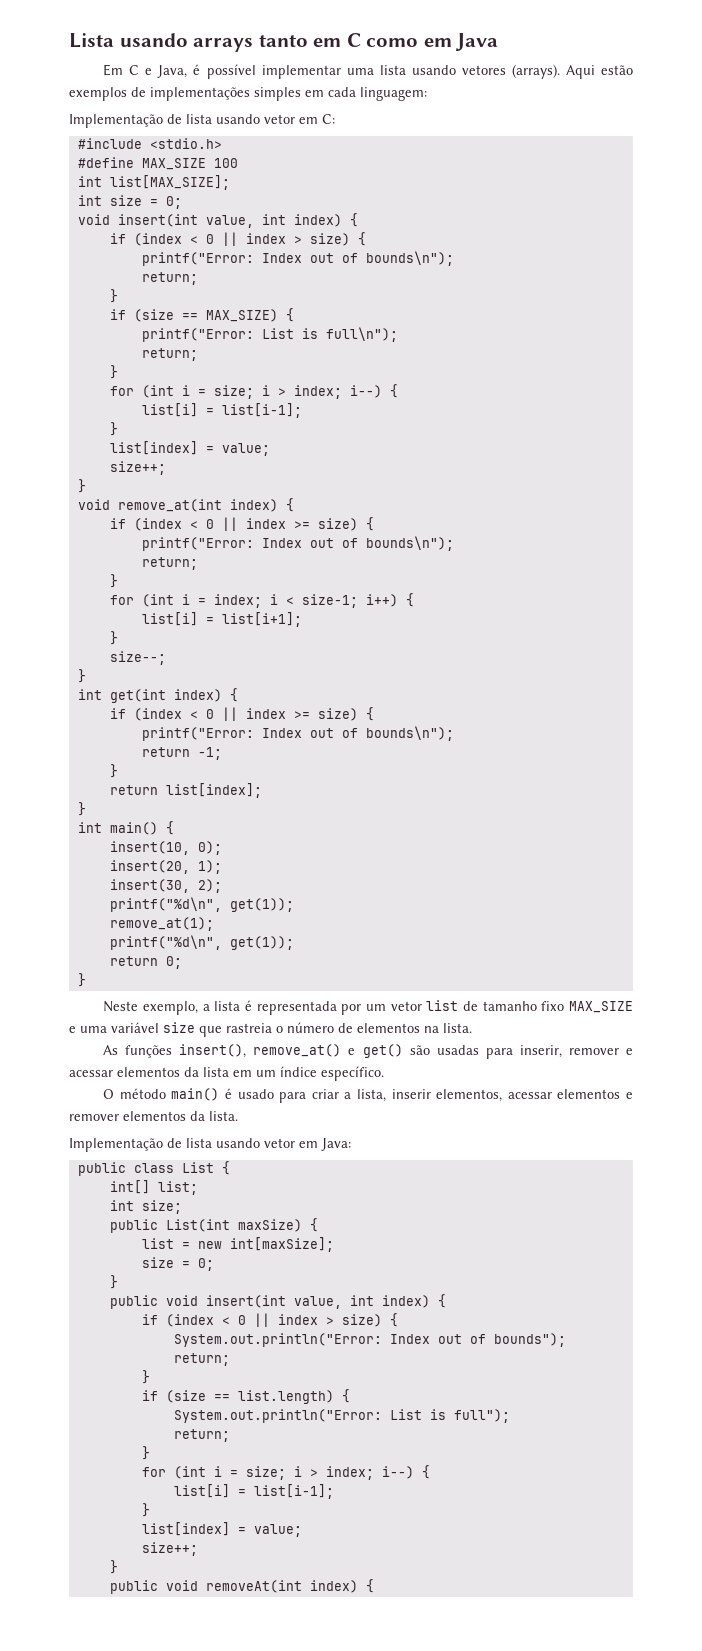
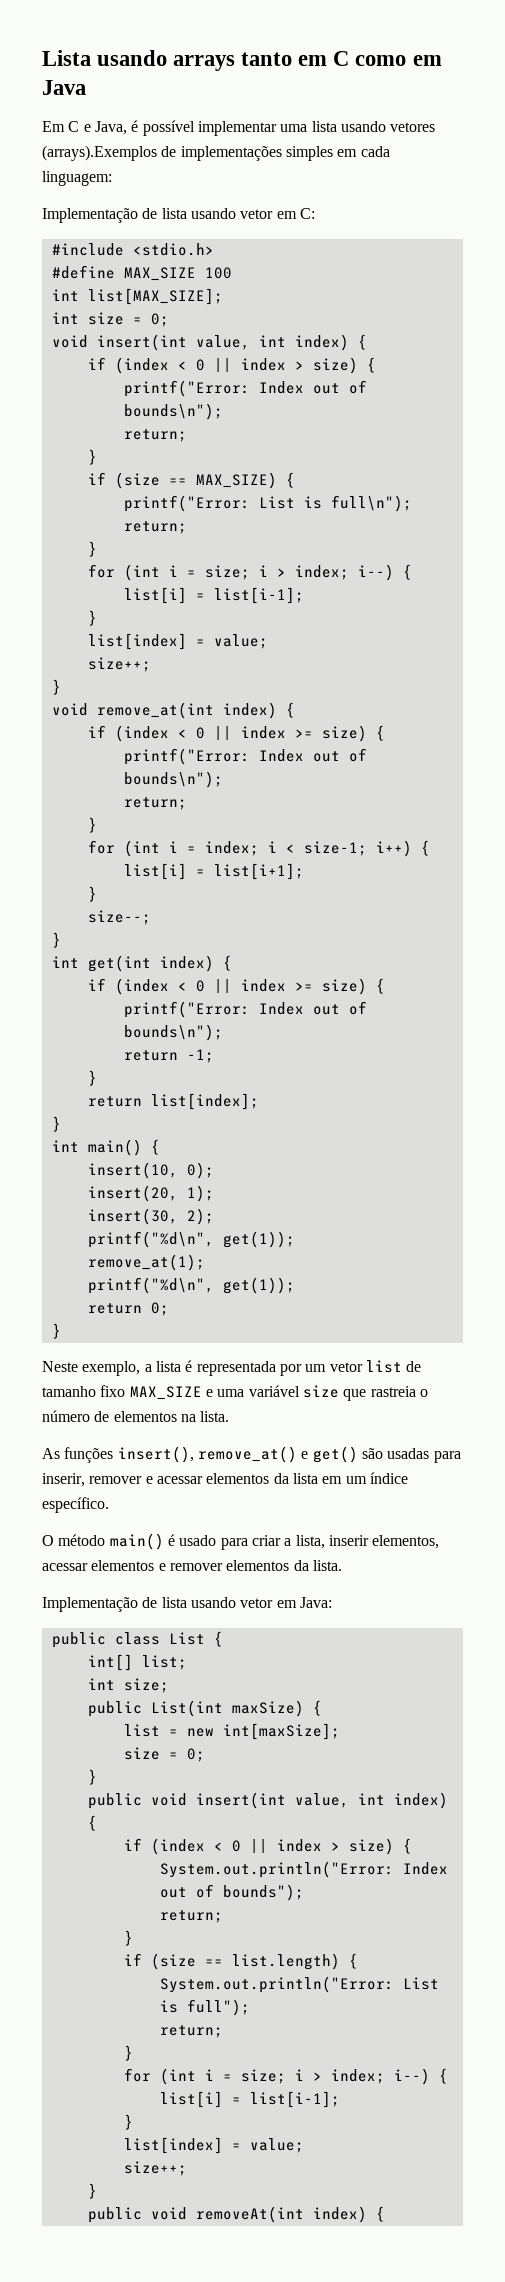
[511,64,634,79] [69,87,127,101] (arrays). Aqui estão exemplos -> [42,145,157,161] (arrays).Exemplos

